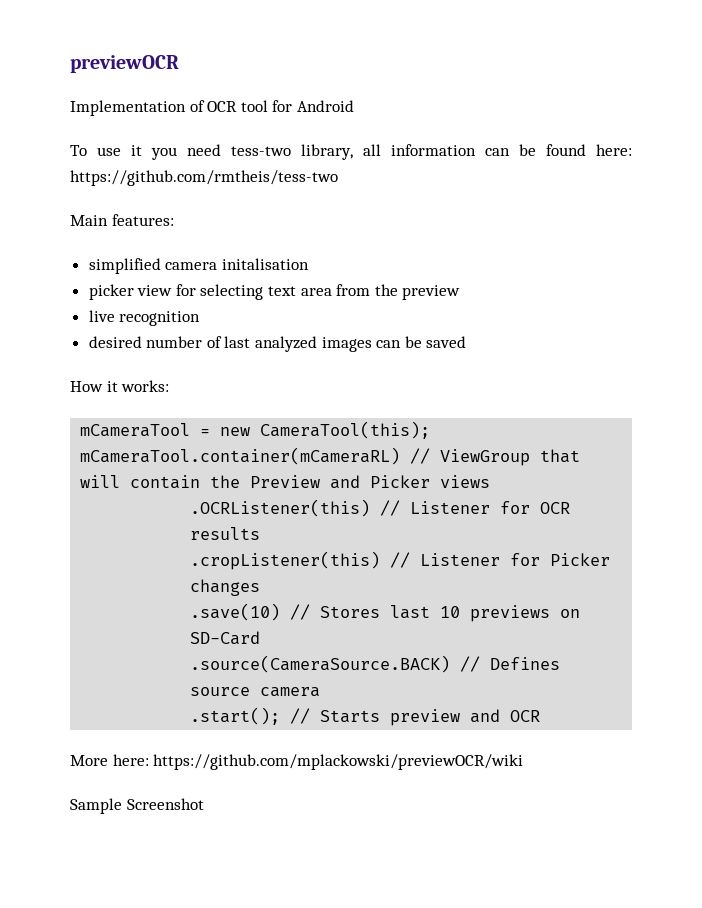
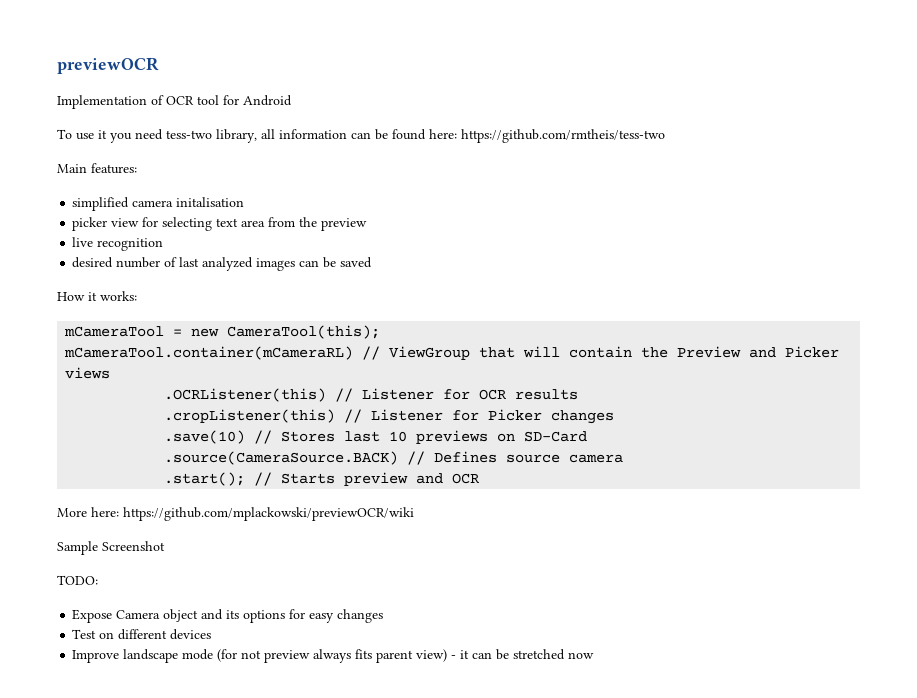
(204, 804) none -> [57,575,98,585] [72,609,384,623] [72,629,212,640] [72,649,595,663] // TODO: // Expose Camera object and its options for easy changes // Test on different devices // Improve landscape mode (for not preview always fits parent view) - it can be stretched now

